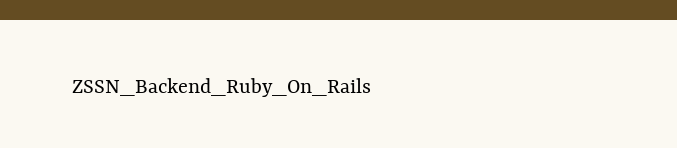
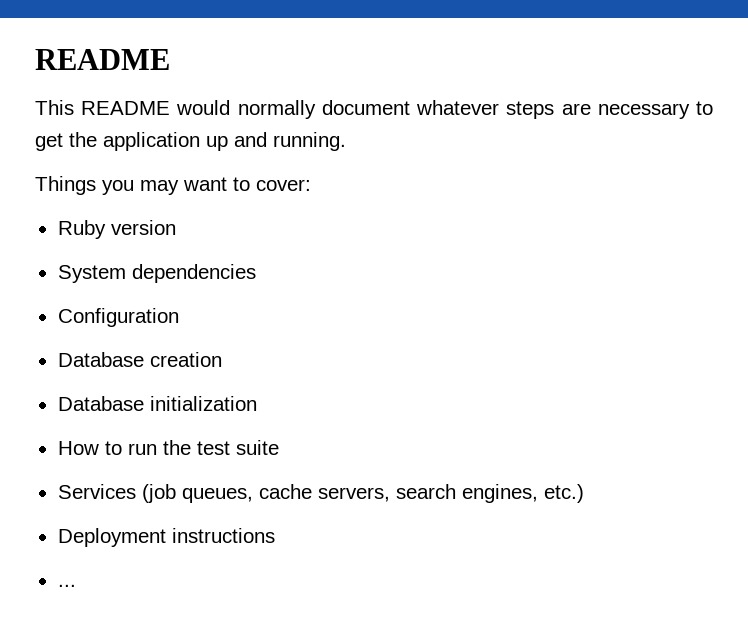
[72,78,371,97] ZSSN_Backend_Ruby_On_Rails -> [35,49,170,70] [35,100,713,119] [35,132,346,151] [35,176,311,195] [57,220,176,239] [57,264,256,283] [57,308,179,327] [57,352,222,367] [57,396,257,411] [57,440,279,455] [57,484,584,503] [57,528,275,547] [57,584,76,587] README // This README would normally document whatever steps are necessary to get the application up and running. // Things you may want to cover: // Ruby version // System dependencies // Configuration // Database creation // Database initialization // How to run the test suite // Services (job queues, cache servers, search engines, etc.) // Deployment instructions // ...

